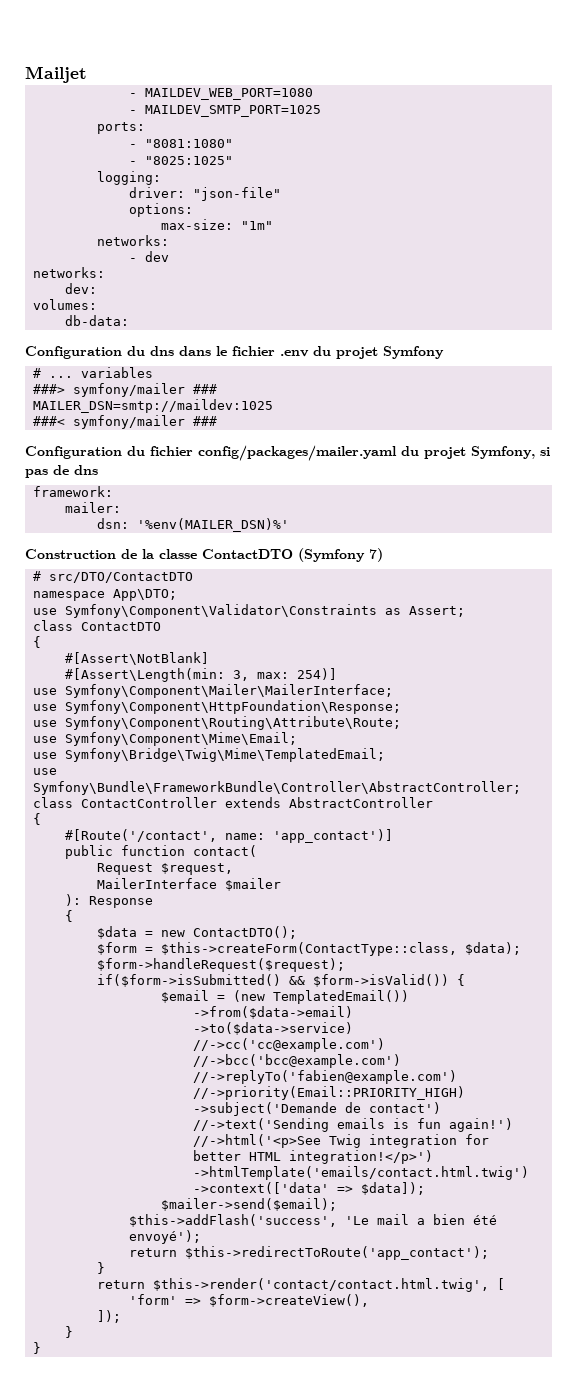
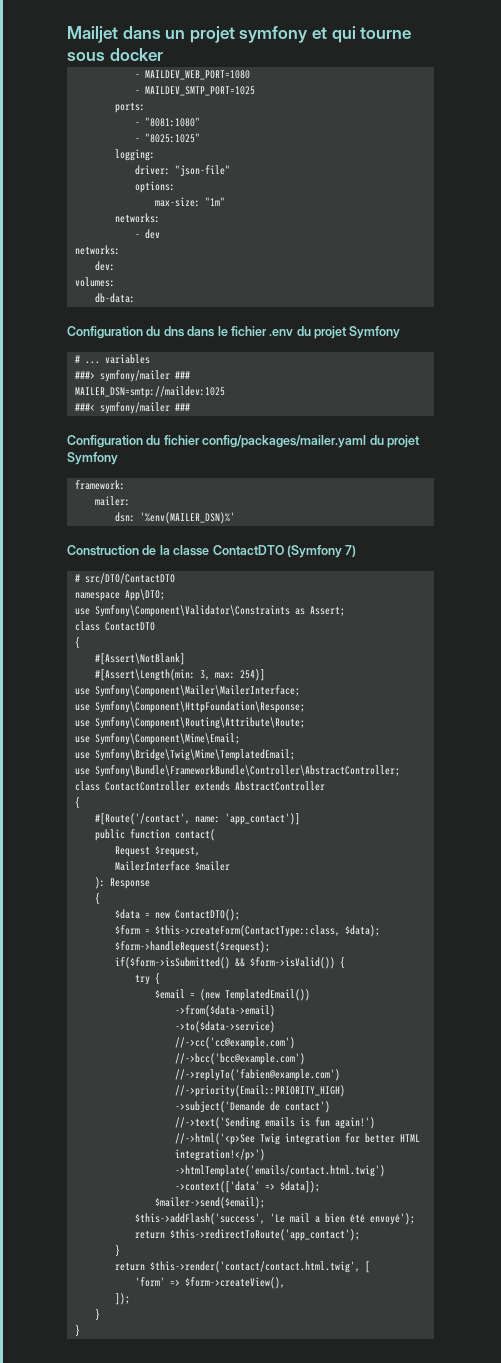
(87, 74) none -> [122,26,412,43] [67,48,163,61] dans un projet symfony et qui tourne sous docker
[471,446,550,459] [25,465,98,478] Symfony, si pas de dns -> [67,452,118,465] Symfony
(465, 980) none -> [134,973,160,985] // try {

